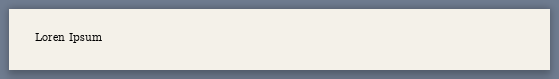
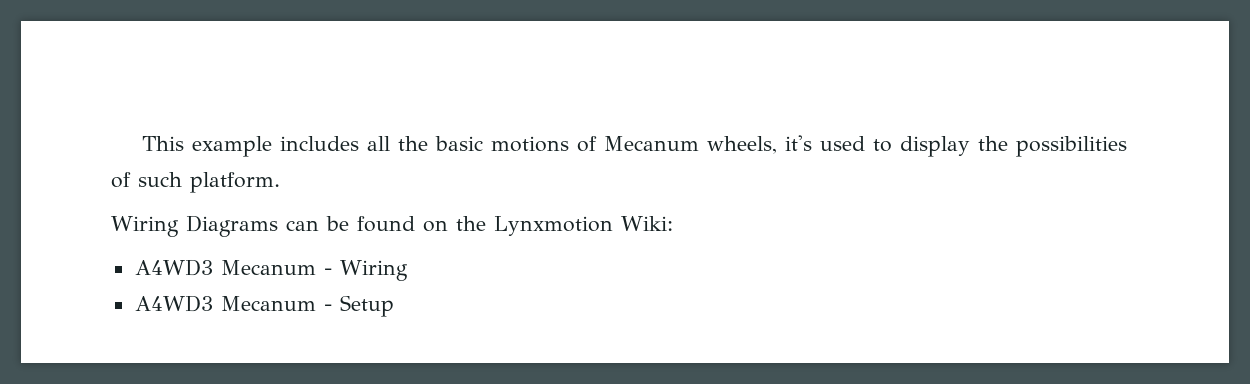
[35,33,102,43] Loren Ipsum -> [142,135,1128,157] [111,172,280,193] [111,215,673,237] [134,259,408,281] [134,295,394,317] This example includes all the basic motions of Mecanum wheels, it's used to display the possibilities of such platform. // Wiring Diagrams can be found on the Lynxmotion Wiki: // A4WD3 Mecanum - Wiring // A4WD3 Mecanum - Setup

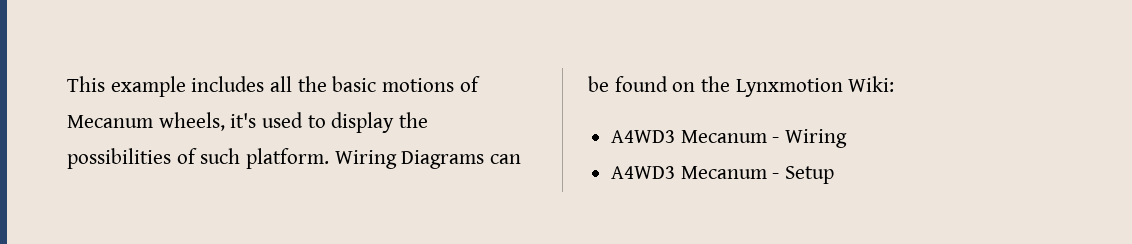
(280, 182) // -> (330, 158) none

